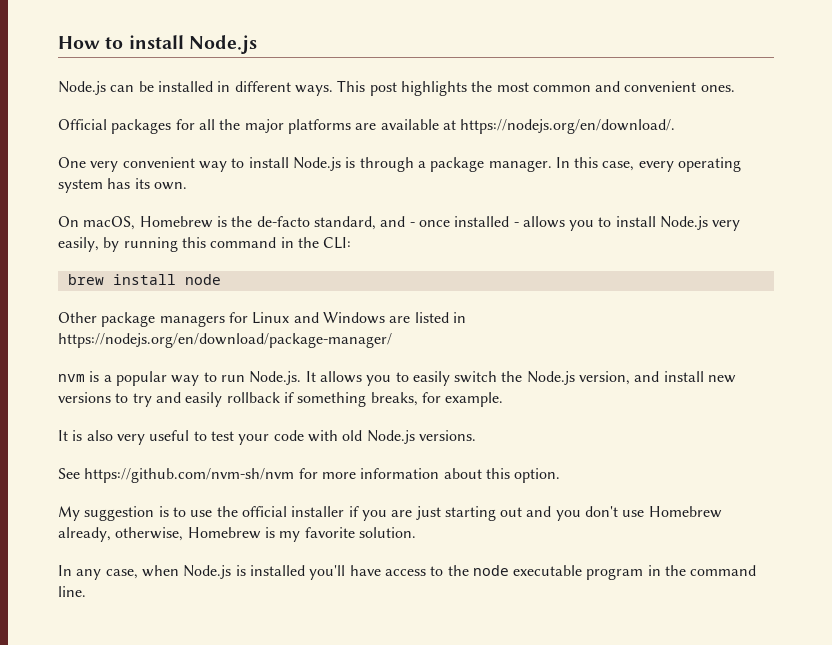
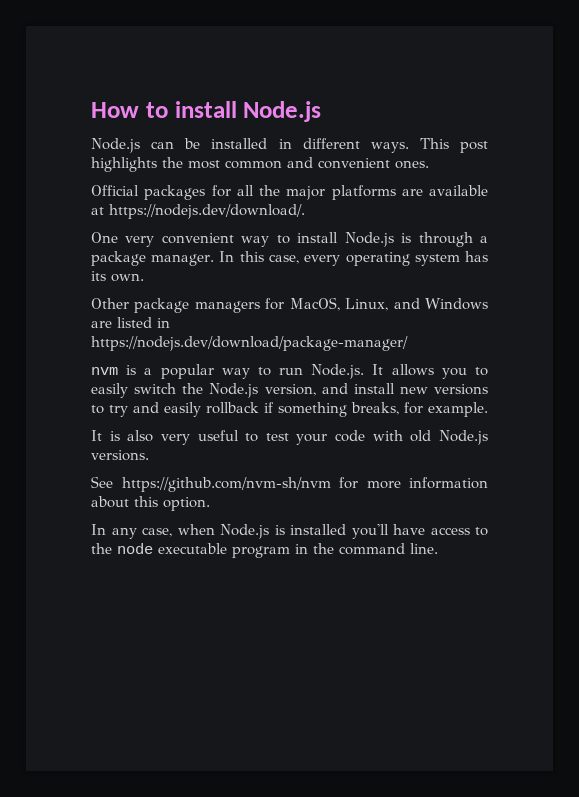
[460,119,676,134] https://nodejs.org/en/download/. -> [109,204,305,219] https://nodejs.dev/download/.
[58,216,741,231] [58,237,352,252] [67,274,221,285] // On macOS, Homebrew is the de-facto standard, and - once installed - allows you to install Node.js very easily, by running this command in the CLI: // brew install node -> (144, 277) none
[252,312,290,324] Linux -> [289,297,389,311] MacOS, Linux,
[58,333,392,348] https://nodejs.org/en/download/package-manager/ -> [91,336,408,351] https://nodejs.dev/download/package-manager/
[58,506,722,521] [58,527,416,542] // My suggestion is to use the official installer if you are just starting out and you don't use Homebrew already, otherwise, Homebrew is my favorite solution. -> (210, 504) none

